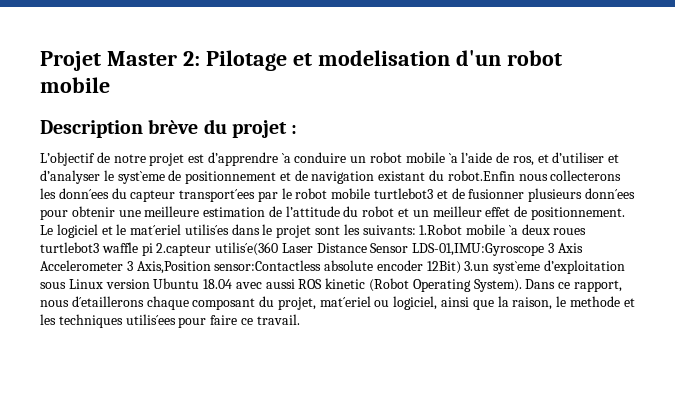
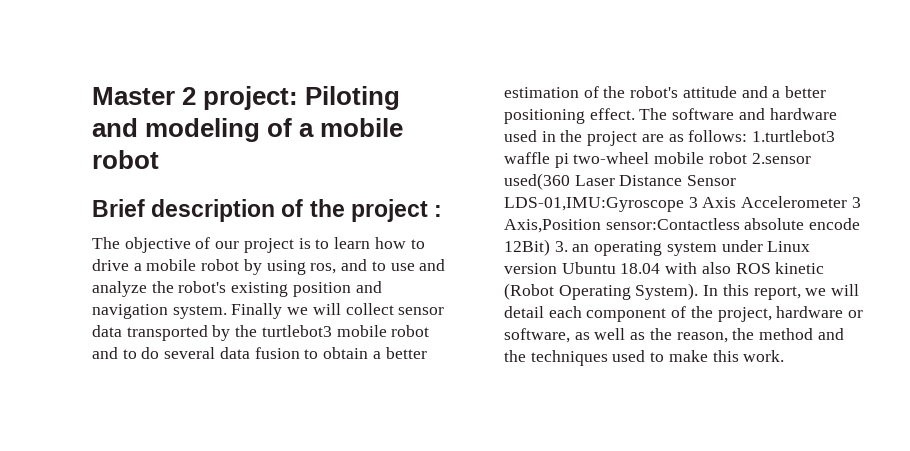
[40,50,562,71] [40,77,110,93] [40,119,298,138] [40,152,620,166] [40,170,622,184] [40,188,635,202] [40,206,625,220] [40,224,587,238] [40,242,279,256] Projet Master 2: Pilotage et modelisation d'un robot mobile // Description brève du projet : // L’objectif de notre projet est d’apprendre `a conduire un robot mobile `a l’aide de ros, et d’utiliser et d’analyser le syst`eme de positionnement et de navigation existant du robot.Enfin nous collecterons les donn´ees du capteur transport´ees par le robot mobile turtlebot3 et de fusionner plusieurs donn´ees pour obtenir une meilleure estimation de l’attitude du robot et un meilleur effet de positionnement. Le logiciel et le mat´eriel utilis´es dans le projet sont les suivants: 1.Robot mobile `a deux roues turtlebot3 waffle pi 2.capteur utilis´e(360 -> [92,86,401,110] [92,118,404,142] [92,150,159,169] [92,199,443,222] [92,237,425,253] [92,259,446,275] [92,281,382,297] [92,303,445,319] [92,325,430,341] [92,347,427,359] [504,86,827,98] [504,108,837,124] [504,130,836,146] [504,152,811,168] [504,173,570,190] Master 2 project: Piloting and modeling of a mobile robot // Brief description of the project : // The objective of our project is to learn how to drive a mobile robot by using ros, and to use and analyze the robot's existing position and navigation system. Finally we will collect sensor data transported by the turtlebot3 mobile robot and to do several data fusion to obtain a better estimation of the robot's attitude and a better positioning effect. The software and hardware used in the project are as follows: 1.turtlebot3 waffle pi two-wheel mobile robot 2.sensor used(360
[376,260,626,274] [40,282,66,289] encoder 12Bit) 3.un syst`eme d’exploitation sous -> [809,218,861,230] [504,239,763,256] encode 12Bit) 3. an operating system under
[235,279,295,289] avec aussi -> [665,262,731,274] with also
[525,279,622,292] [40,296,635,310] [40,314,300,328] Dans ce rapport, nous d´etaillerons chaque composant du projet, mat´eriel ou logiciel, ainsi que la raison, le methode et les techniques utilis´ees pour faire ce travail. -> [703,284,860,300] [504,306,864,322] [504,328,844,343] [504,350,785,366] In this report, we will detail each component of the project, hardware or software, as well as the reason, the method and the techniques used to make this work.

